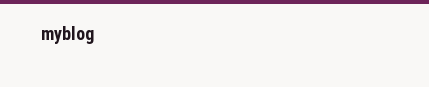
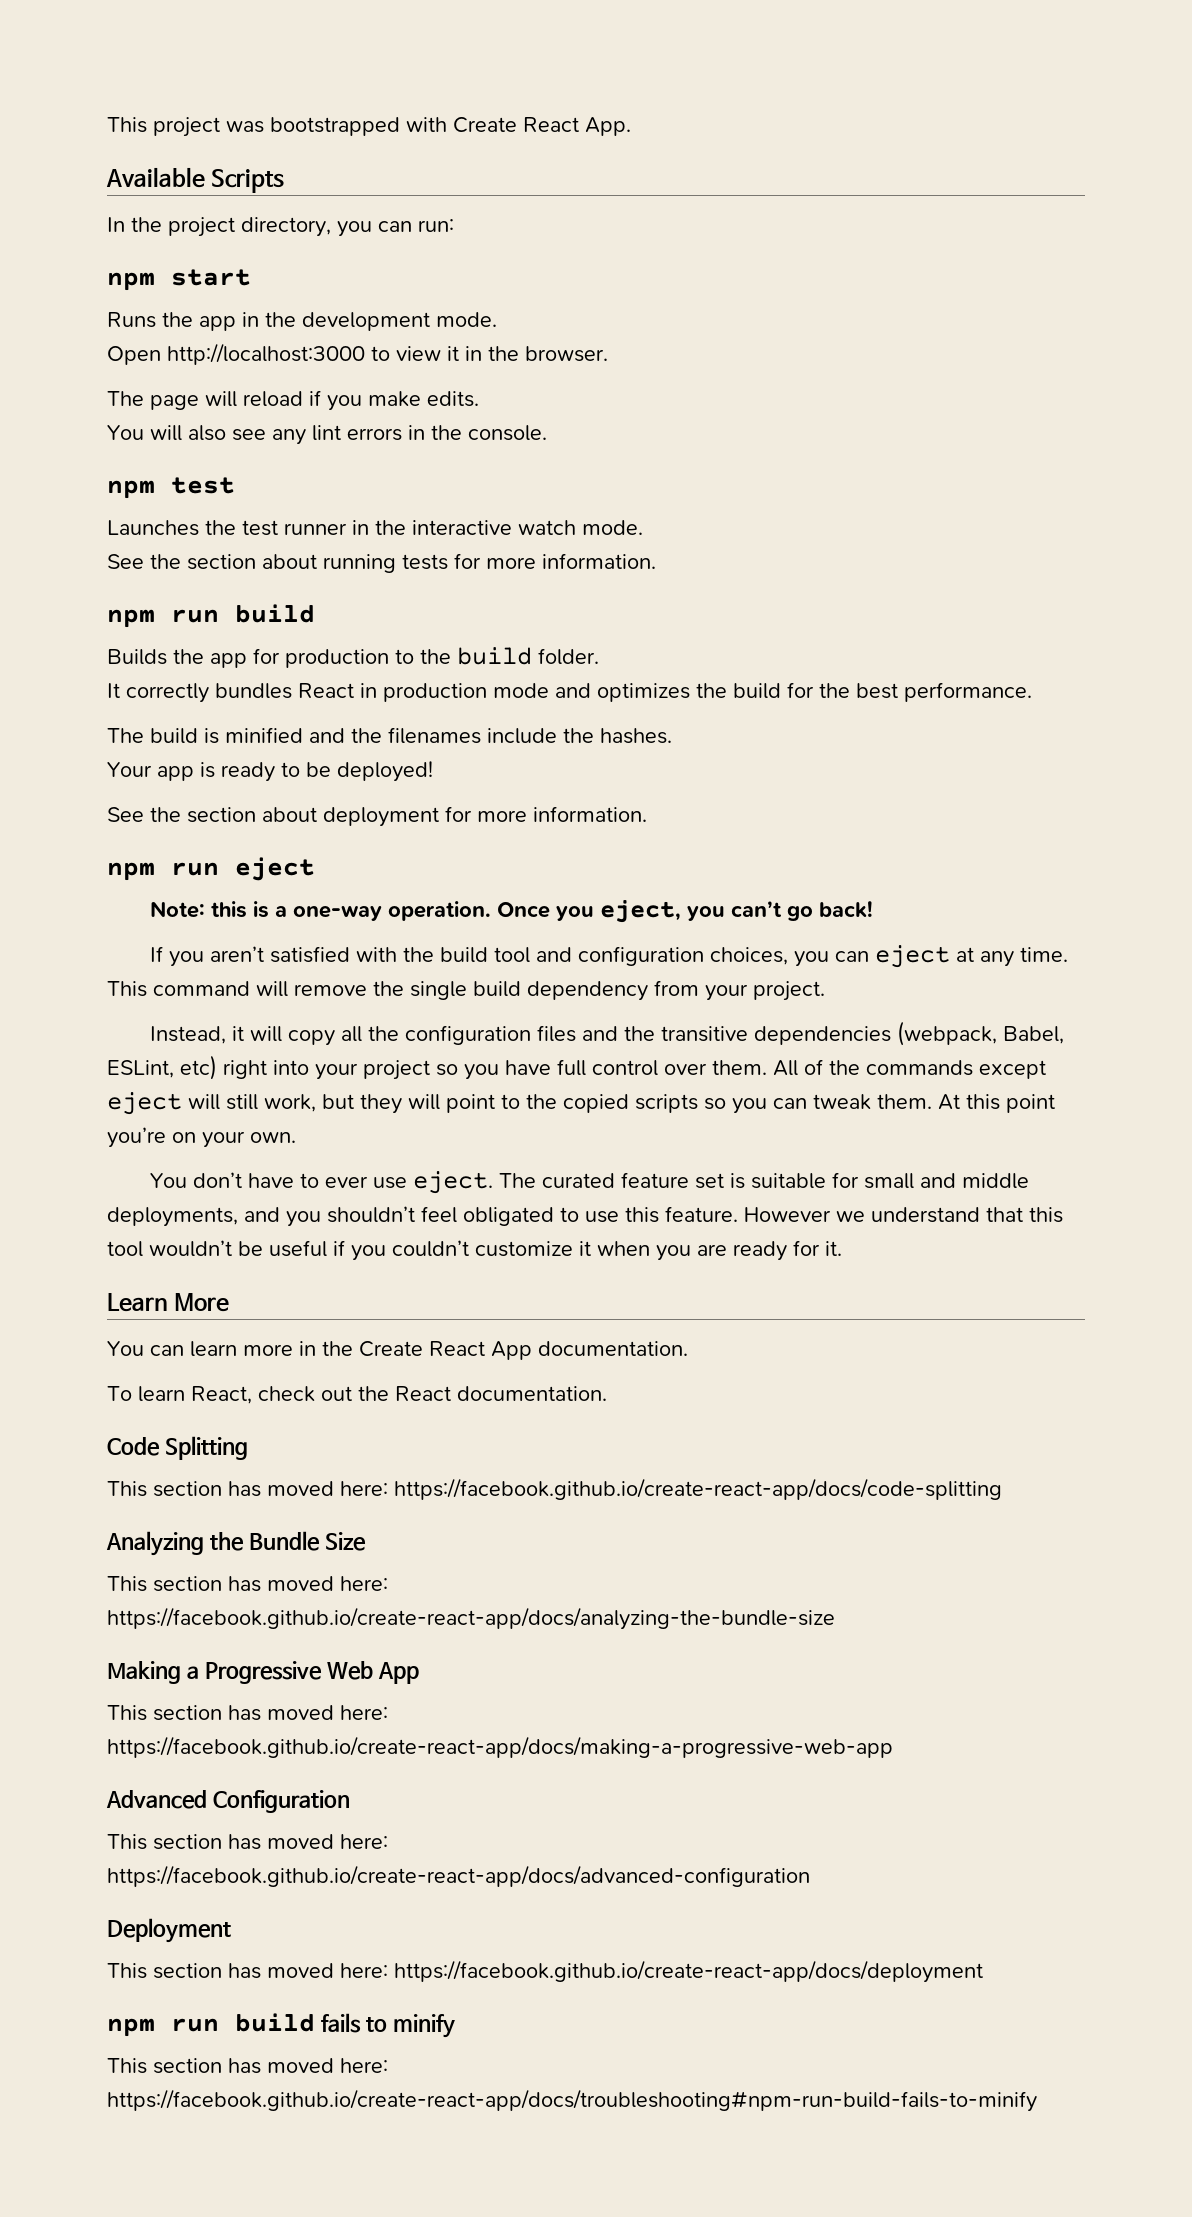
[41,26,94,44] myblog -> [107,117,631,137] [106,167,285,193] [107,217,454,237] [107,269,251,291] [107,312,497,331] [107,343,608,365] [107,390,479,411] [107,425,547,445] [107,477,235,499] [107,520,643,536] [107,553,656,573] [107,604,315,628] [107,647,599,668] [107,682,1032,703] [107,727,672,744] [107,761,433,782] [107,806,647,827] [107,857,315,881] [149,900,873,923] [149,945,1068,968] [107,980,825,1001] [149,1021,1064,1046] [107,1055,1046,1080] [107,1092,1055,1115] [107,1127,296,1148] [149,1171,1029,1194] [107,1206,1063,1227] [107,1240,842,1261] [107,1293,230,1312] [107,1341,688,1360] [107,1386,607,1404] [107,1436,248,1460] [107,1478,1002,1500] [106,1531,366,1556] [107,1576,388,1592] [107,1607,835,1630] [107,1661,419,1684] [107,1705,388,1721] [107,1736,893,1758] [106,1790,350,1813] [107,1834,388,1850] [107,1865,810,1887] [107,1918,231,1943] [107,1960,983,1983] [107,2013,455,2038] [107,2058,388,2074] [107,2089,1037,2112] This project was bootstrapped with Create React App. // Available Scripts // In the project directory, you can run: // npm start // Runs the app in the development mode. // Open http://localhost:3000 to view it in the browser. // The page will reload if you make edits. // You will also see any lint errors in the console. // npm test // Launches the test runner in the interactive watch mode. // See the section about running tests for more information. // npm run build // Builds the app for production to the build folder. // It correctly bundles React in production mode and optimizes the build for the best performance. // The build is minified and the filenames include the hashes. // Your app is ready to be deployed! // See the section about deployment for more information. // npm run eject // Note: this is a one-way operation. Once you eject, you can’t go back! // If you aren’t satisfied with the build tool and configuration choices, you can eject at any time. This command will remove the single build dependency from your project. // Instead, it will copy all the configuration files and the transitive dependencies (webpack, Babel, ESLint, etc) right into your project so you have full control over them. All of the commands except eject will still work, but they will point to the copied scripts so you can tweak them. At this point you’re on your own. // You don’t have to ever use eject. The curated feature set is suitable for small and middle deployments, and you shouldn’t feel obligated to use this feature. However we understand that this tool wouldn’t be useful if you couldn’t customize it when you are ready for it. // Learn More // You can learn more in the Create React App documentation. // To learn React, check out the React documentation. // Code Splitting // This section has moved here: https://facebook.github.io/create-react-app/docs/code-splitting // Analyzing the Bundle Size // This section has moved here: https://facebook.github.io/create-react-app/docs/analyzing-the-bundle-size // Making a Progressive Web App // This section has moved here: https://facebook.github.io/create-react-app/docs/making-a-progressive-web-app // Advanced Configuration // This section has moved here: https://facebook.github.io/create-react-app/docs/advanced-configuration // Deployment // This section has moved here: https://facebook.github.io/create-react-app/docs/deployment // npm run build fails to minify // This section has moved here: https://facebook.github.io/create-react-app/docs/troubleshooting#npm-run-build-fails-to-minify

